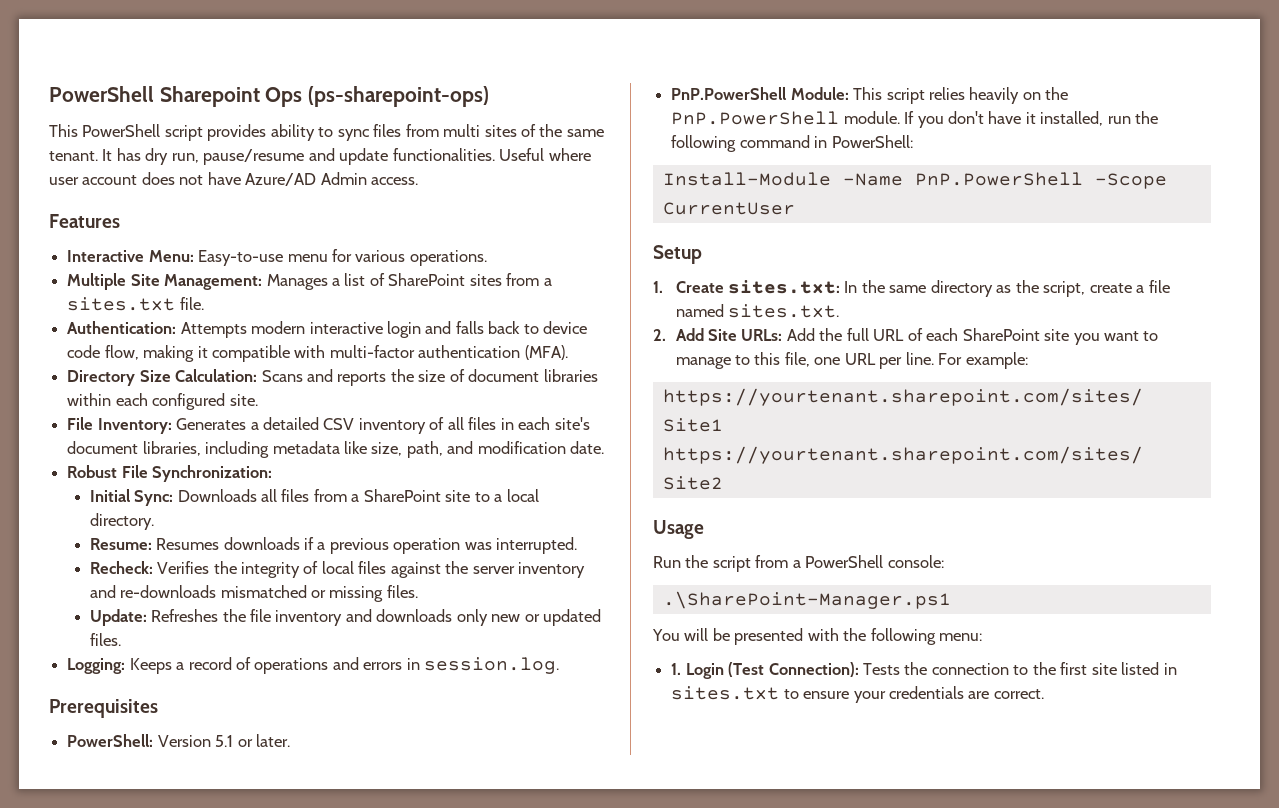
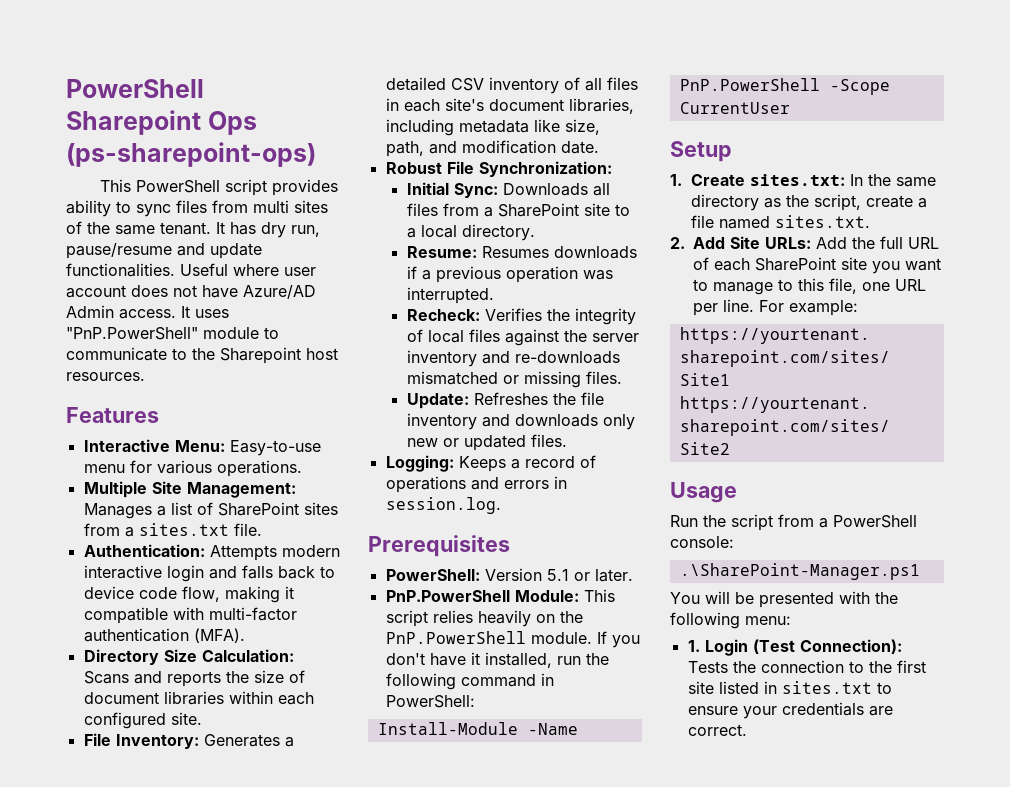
(419, 181) none -> [181,306,229,318] [66,327,279,340] [66,347,338,364] [66,372,145,381] It uses "PnP.PowerShell" module to communicate to the Sharepoint host resources.

